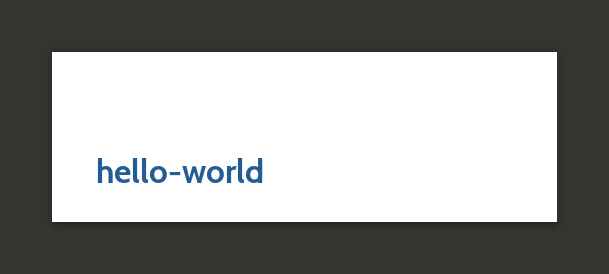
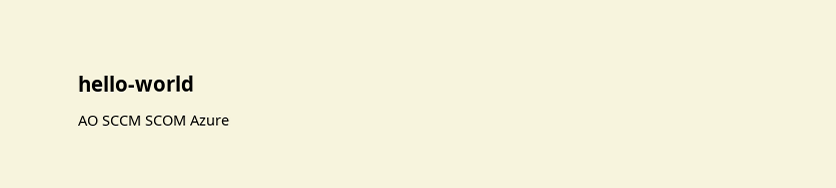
(264, 170) none -> [78,115,230,126] // AO SCCM SCOM Azure

